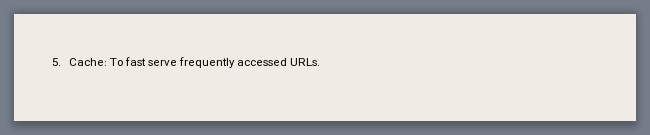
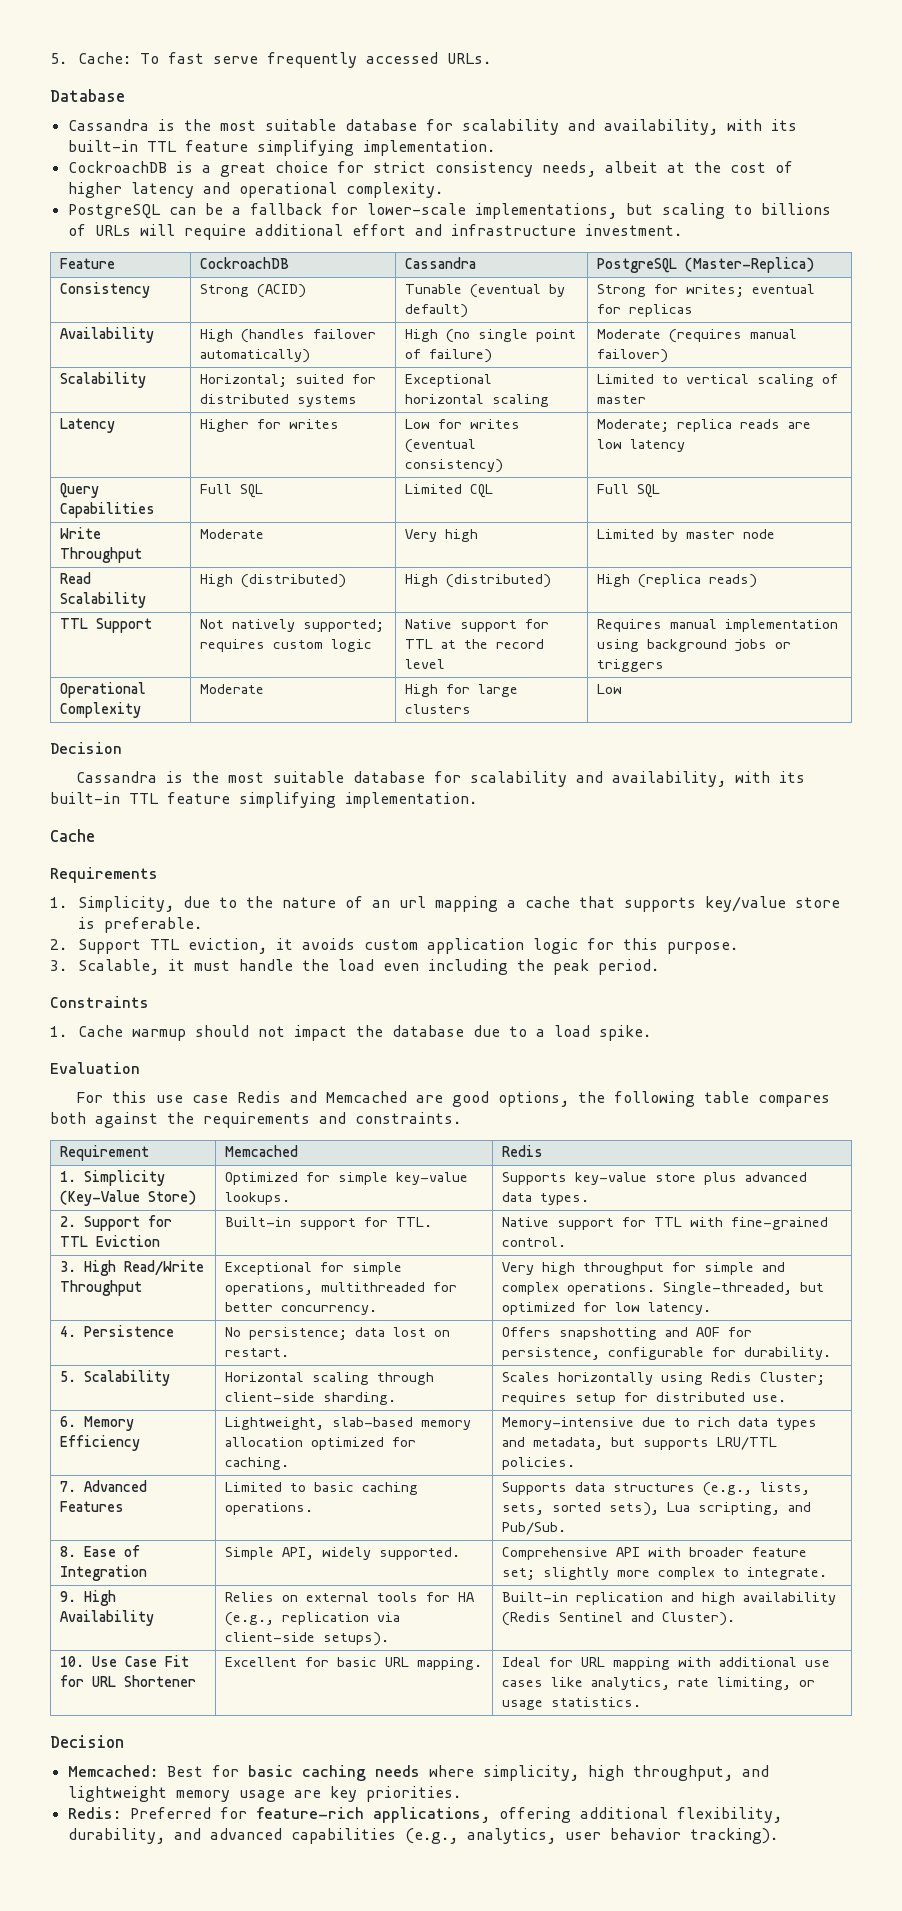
(321, 62) none -> [50,89,125,102] [67,119,797,135] [67,140,495,156] [67,161,793,177] [67,182,443,198] [67,203,831,219] [67,224,682,240] [60,258,116,269] [200,257,290,269] [405,257,477,269] [597,257,815,273] [60,282,151,298] [200,284,307,298] [405,284,566,298] [405,304,469,318] [597,284,816,297] [597,304,694,317] [60,327,155,343] [200,329,377,343] [200,349,311,363] [405,329,577,343] [405,349,493,363] [597,329,798,343] [597,349,669,363] [60,372,147,388] [200,374,377,387] [200,394,358,407] [405,374,493,387] [405,394,550,407] [597,374,839,387] [597,395,647,404] [60,418,116,433] [200,419,340,432] [405,419,521,429] [405,439,477,453] [405,459,504,473] [597,419,812,432] [597,439,686,452] [60,483,100,498] [60,502,156,518] [200,484,264,498] [405,484,494,498] [597,484,661,498] [60,527,102,539] [60,547,143,563] [200,529,265,539] [405,529,479,542] [597,529,776,542] [60,572,92,584] [60,592,147,608] [200,574,347,588] [405,574,552,588] [597,574,758,588] [60,618,153,633] [200,619,385,632] [200,639,373,652] [405,619,550,632] [405,639,545,649] [405,659,446,669] [597,619,839,632] [597,639,792,652] [597,659,665,672] [60,682,147,698] [60,702,142,718] [200,684,265,694] [405,684,519,697] [405,704,472,714] [597,684,623,694] [50,742,122,754] [75,771,805,787] [50,792,477,808] [50,829,95,842] [50,867,158,883] [50,896,840,912] [77,917,202,933] [50,938,738,954] [50,959,659,975] [50,996,149,1008] [50,1025,651,1041] [50,1062,140,1074] [75,1091,830,1107] [50,1112,461,1128] [60,1145,150,1161] [225,1145,299,1157] [502,1145,544,1157] [60,1170,166,1186] [60,1190,197,1206] [225,1172,469,1185] [225,1192,291,1205] [502,1172,808,1185] [502,1192,590,1205] [60,1215,173,1231] [60,1235,161,1247] [225,1217,433,1230] [502,1217,829,1230] [502,1237,567,1247] [60,1260,205,1276] [60,1280,143,1296] [225,1262,403,1275] [225,1282,458,1295] [225,1302,378,1315] [502,1262,786,1275] [502,1282,825,1295] [502,1302,712,1315] [60,1325,175,1337] [225,1327,451,1340] [225,1348,290,1357] [502,1327,753,1340] [502,1347,832,1360] [60,1370,171,1386] [225,1372,435,1385] [225,1392,397,1405] [502,1372,826,1385] [502,1392,787,1405] [60,1416,135,1431] [60,1435,141,1451] [225,1417,472,1430] [225,1437,417,1450] [225,1457,290,1470] [502,1417,818,1430] [502,1437,778,1450] [502,1457,576,1470] [60,1480,148,1492] [60,1501,125,1512] [225,1482,419,1495] [225,1502,314,1515] [502,1482,811,1496] [502,1502,812,1516] [502,1522,567,1535] [60,1545,141,1557] [60,1565,148,1581] [225,1547,461,1560] [502,1547,808,1560] [502,1567,828,1580] [60,1590,117,1606] [60,1610,155,1626] [225,1592,475,1602] [225,1612,401,1626] [225,1632,390,1646] [502,1592,837,1605] [502,1612,736,1626] [60,1655,190,1667] [60,1675,197,1687] [225,1657,483,1670] [502,1657,831,1670] [502,1677,816,1690] [502,1697,642,1710] [50,1735,124,1748] [67,1765,769,1781] [67,1786,461,1802] [67,1807,782,1823] [67,1828,778,1844] // Database // Cassandra is the most suitable database for scalability and availability, with its built-in TTL feature simplifying implementation. // CockroachDB is a great choice for strict consistency needs, albeit at the cost of higher latency and operational complexity. // PostgreSQL can be a fallback for lower-scale implementations, but scaling to billions of URLs will require additional effort and infrastructure investment. // Feature | CockroachDB | Cassandra | PostgreSQL (Master-Replica) // Consistency | Strong (ACID) | Tunable (eventual by default) | Strong for writes; eventual for replicas // Availability | High (handles failover automatically) | High (no single point of failure) | Moderate (requires manual failover) // Scalability | Horizontal; suited for distributed systems | Exceptional horizontal scaling | Limited to vertical scaling of master // Latency | Higher for writes | Low for writes (eventual consistency) | Moderate; replica reads are low latency // Query Capabilities | Full SQL | Limited CQL | Full SQL // Write Throughput | Moderate | Very high | Limited by master node // Read Scalability | High (distributed) | High (distributed) | High (replica reads) // TTL Support | Not natively supported; requires custom logic | Native support for TTL at the record level | Requires manual implementation using background jobs or triggers // Operational Complexity | Moderate | High for large clusters | Low // Decision // Cassandra is the most suitable database for scalability and availability, with its built-in TTL feature simplifying implementation. // Cache // Requirements // 1. Simplicity, due to the nature of an url mapping a cache that supports key/value store is preferable. // 2. Support TTL eviction, it avoids custom application logic for this purpose. // 3. Scalable, it must handle the load even including the peak period. // Constraints // 1. Cache warmup should not impact the database due to a load spike. // Evaluation // For this use case Redis and Memcached are good options, the following table compares both against the requirements and constraints. // Requirement | Memcached | Redis // 1. Simplicity (Key-Value Store) | Optimized for simple key-value lookups. | Supports key-value store plus advanced data types. // 2. Support for TTL Eviction | Built-in support for TTL. | Native support for TTL with fine-grained control. // 3. High Read/Write Throughput | Exceptional for simple operations, multithreaded for better concurrency. | Very high throughput for simple and complex operations. Single-threaded, but optimized for low latency. // 4. Persistence | No persistence; data lost on restart. | Offers snapshotting and AOF for persistence, configurable for durability. // 5. Scalability | Horizontal scaling through client-side sharding. | Scales horizontally using Redis Cluster; requires setup for distributed use. // 6. Memory Efficiency | Lightweight, slab-based memory allocation optimized for caching. | Memory-intensive due to rich data types and metadata, but supports LRU/TTL policies. // 7. Advanced Features | Limited to basic caching operations. | Supports data structures (e.g., lists, sets, sorted sets), Lua scripting, and Pub/Sub. // 8. Ease of Integration | Simple API, widely supported. | Comprehensive API with broader feature set; slightly more complex to integrate. // 9. High Availability | Relies on external tools for HA (e.g., replication via client-side setups). | Built-in replication and high availability (Redis Sentinel and Cluster). // 10. Use Case Fit for URL Shortener | Excellent for basic URL mapping. | Ideal for URL mapping with additional use cases like analytics, rate limiting, or usage statistics. // Decision // Memcached: Best for basic caching needs where simplicity, high throughput, and lightweight memory usage are key priorities. // Redis: Preferred for feature-rich applications, offering additional flexibility, durability, and advanced capabilities (e.g., analytics, user behavior tracking).

